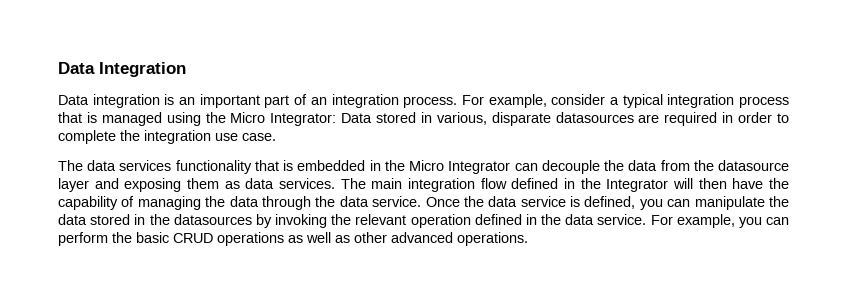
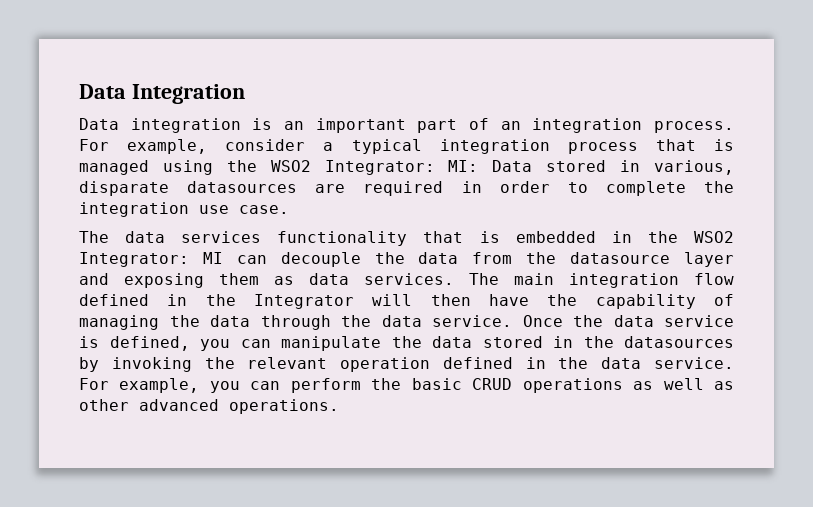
[230,112,337,126] Micro Integrator: -> [270,160,479,175] WSO2 Integrator: MI:
[409,160,511,174] Micro Integrator -> [693,231,734,243] [79,252,223,267] WSO2 Integrator: MI

